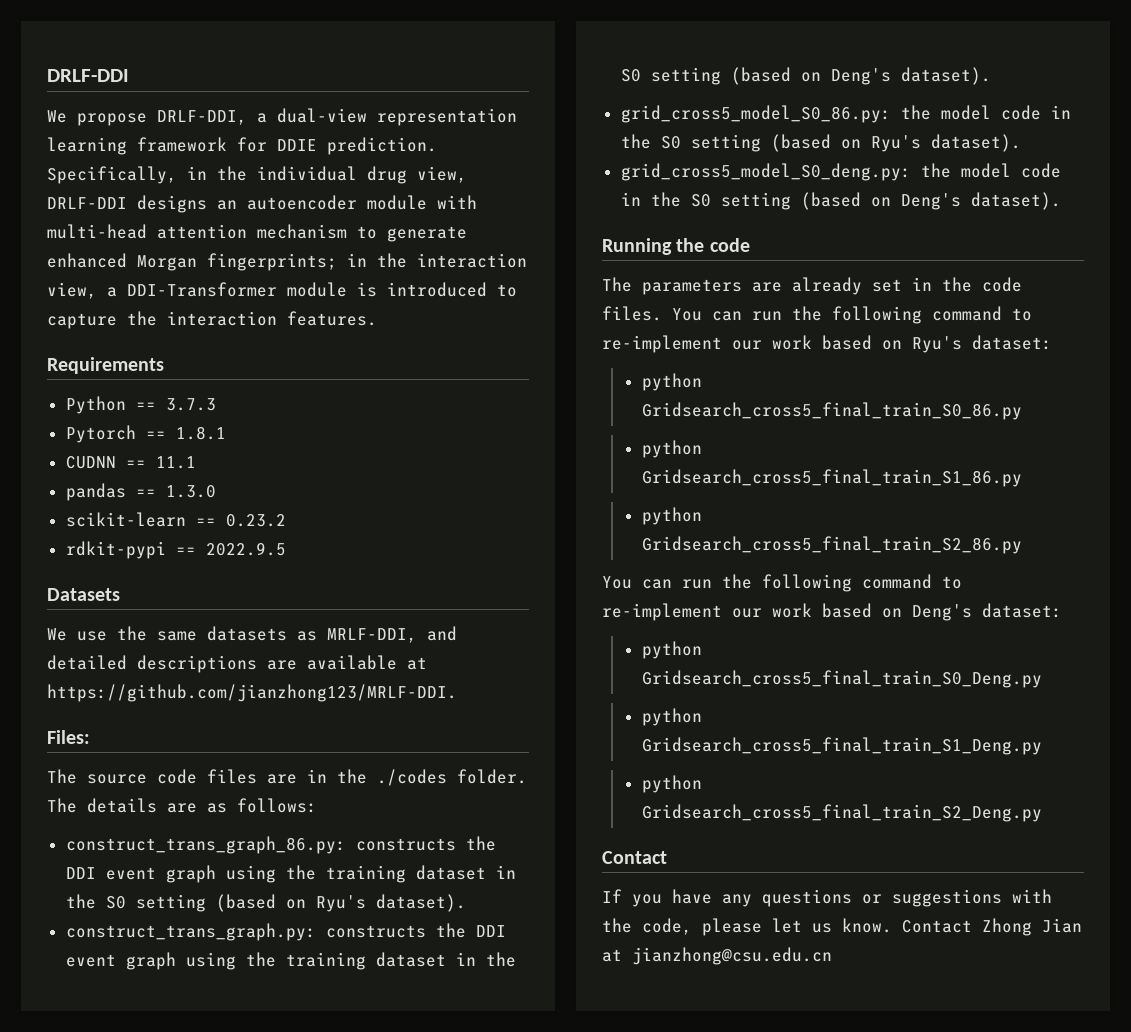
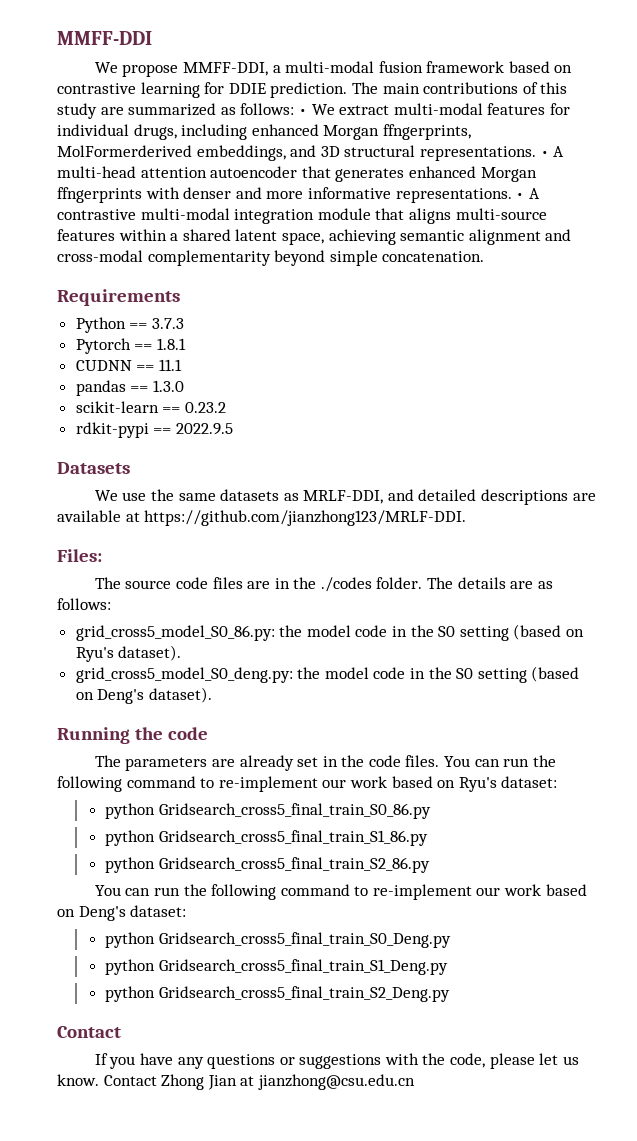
[47,69,129,82] DRLF-DDI -> [57,31,152,45] MMFF-DDI
[157,108,517,126] [47,137,437,155] [47,166,467,184] [47,195,477,213] [47,224,467,242] [47,253,527,271] [47,282,517,299] [47,311,377,329] DRLF-DDI, a dual-view representation learning framework for DDIE prediction. Specifically, in the individual drug view, DRLF-DDI designs an autoencoder module with multi-head attention mechanism to generate enhanced Morgan fingerprints; in the interaction view, a DDI-Transformer module is introduced to capture the interaction features. -> [182,61,573,76] [57,82,568,98] [57,103,570,119] [57,124,471,140] [57,145,565,161] [57,166,537,182] [57,187,540,203] [57,208,547,224] [57,229,572,245] [57,250,485,266] MMFF-DDI, a multi-modal fusion framework based on contrastive learning for DDIE prediction. The main contributions of this study are summarized as follows: • We extract multi-modal features for individual drugs, including enhanced Morgan ffngerprints, MolFormerderived embeddings, and 3D structural representations. • A multi-head attention autoencoder that generates enhanced Morgan ffngerprints with denser and more informative representations. • A contrastive multi-modal integration module that aligns multi-source features within a shared latent space, achieving semantic alignment and cross-modal complementarity beyond simple concatenation.
[65,836,496,854] [65,865,516,883] [65,894,466,912] [65,923,506,941] [65,952,516,970] [620,67,991,85] // construct_trans_graph_86.py: constructs the DDI event graph using the training dataset in the S0 setting (based on Ryu's dataset). // construct_trans_graph.py: constructs the DDI event graph using the training dataset in the S0 setting (based on Deng's dataset). -> (111, 604) none

